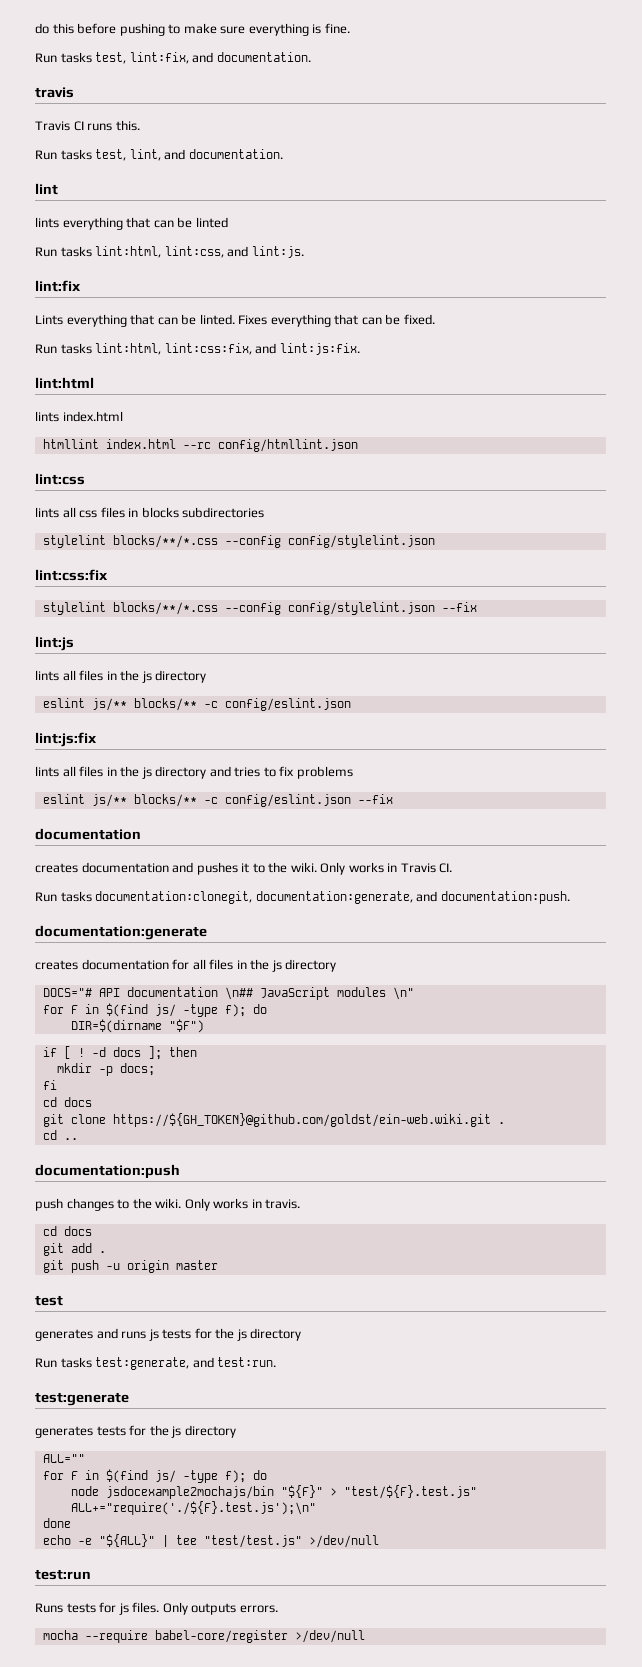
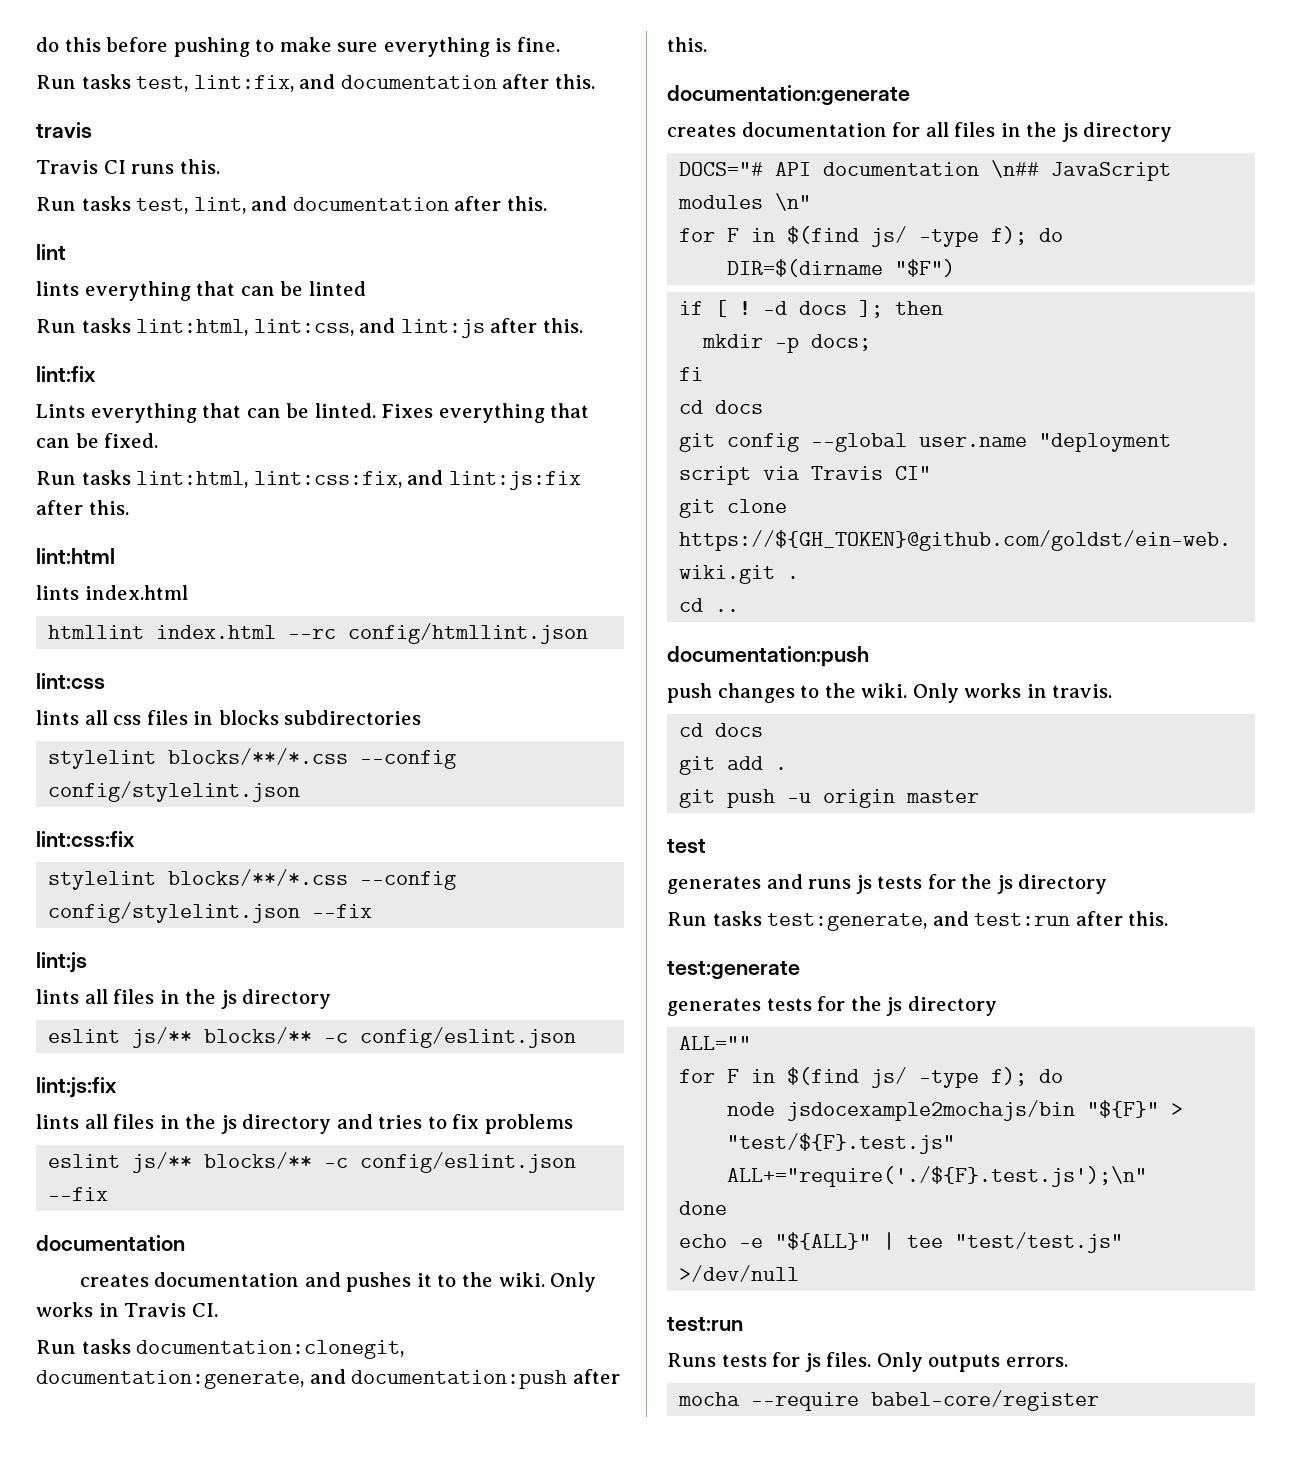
[216,52,311,62] documentation. -> [340,74,595,89] documentation after this.
[188,149,283,159] documentation. -> [292,196,547,211] documentation after this.
[251,246,304,258] lint:js. -> [400,318,583,338] lint:js after this.
[279,343,360,355] lint:js:fix. -> [448,471,581,490] [36,500,129,515] lint:js:fix after this.
[440,891,570,904] documentation:push. -> [351,1369,620,1389] [667,37,707,52] documentation:push after this.
(92, 1102) none -> [679,433,1172,452] [679,466,932,485] // git config --global user.name "deployment script via Travis CI"
[217,1357,277,1367] test:run. -> [974,911,1169,926] test:run after this.
[294,1630,365,1643] >/dev/null -> (1100, 1400) none

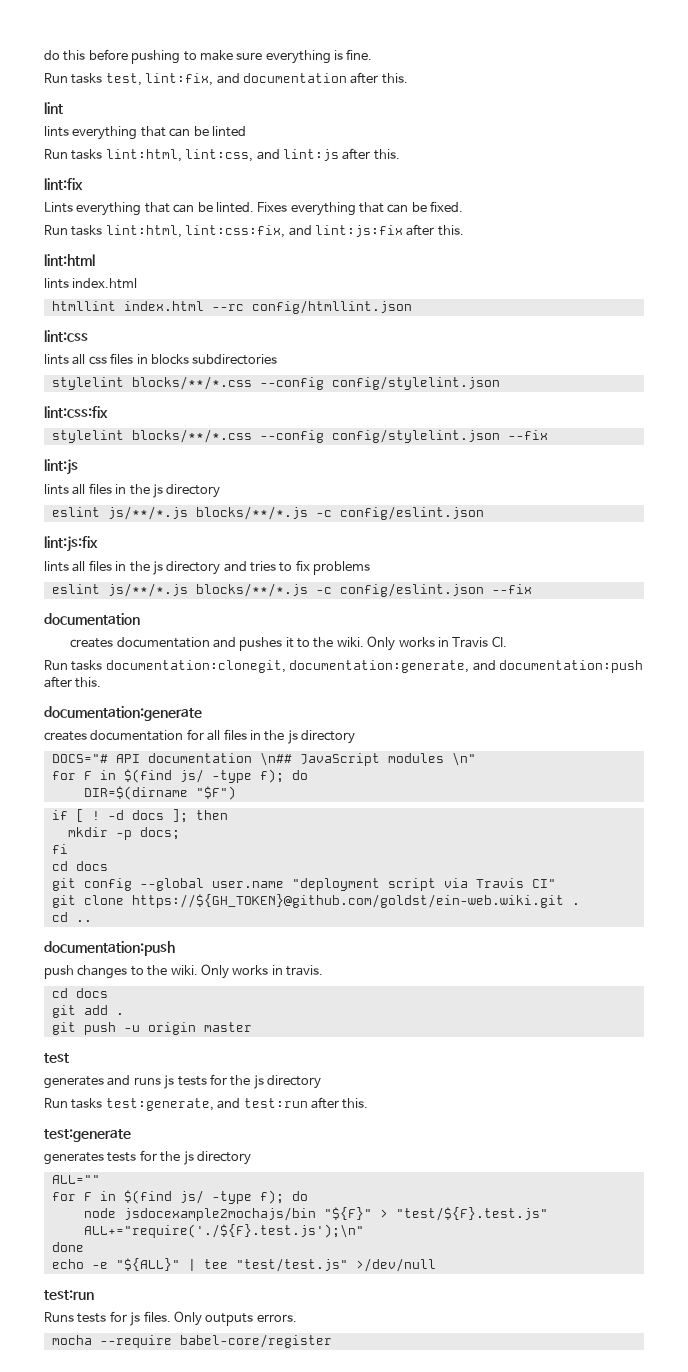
[36,122,92,138] [36,159,220,174] [36,196,547,214] // travis // Travis CI runs this. // Run tasks test, lint, and documentation after this. -> (408, 78) none
[132,1027,313,1048] js/** blocks/** -> [107,506,308,520] js/**/*.js blocks/**/*.js
[132,1152,313,1173] js/** blocks/** -> [107,583,308,597] js/**/*.js blocks/**/*.js

